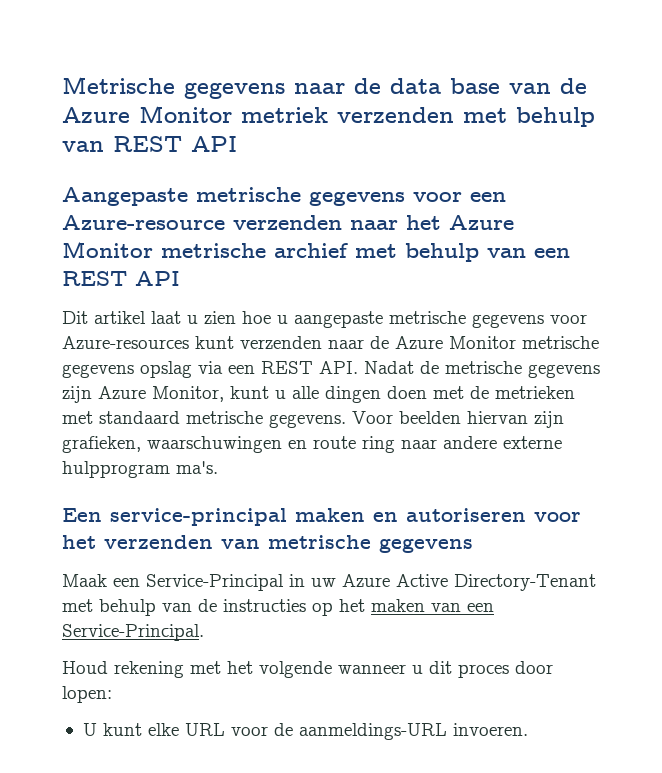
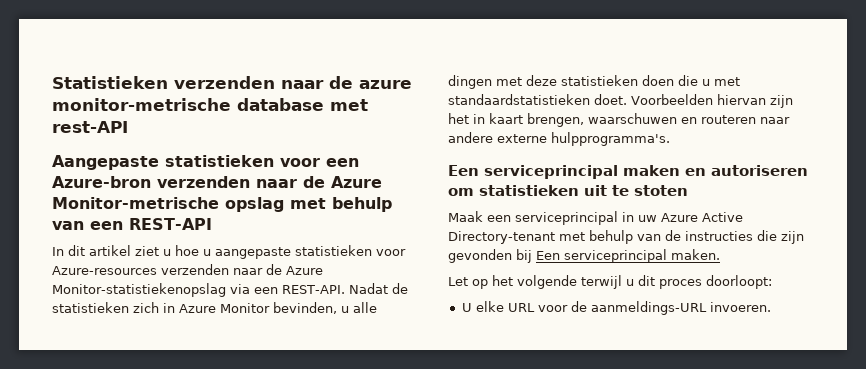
[62,77,587,99] [62,106,595,127] [62,136,237,152] [62,187,506,206] [62,215,514,230] [62,241,570,262] [62,271,180,286] [62,311,236,324] Metrische gegevens naar de data base van de Azure Monitor metriek verzenden met behulp van REST API // Aangepaste metrische gegevens voor een Azure-resource verzenden naar het Azure Monitor metrische archief met behulp van een REST API // Dit artikel laat u zien -> [52,76,412,89] [52,98,368,111] [52,121,128,133] [52,155,359,170] [52,176,382,188] [52,197,392,212] [52,218,212,230] [52,245,171,256] Statistieken verzenden naar de azure monitor-metrische database met rest-API // Aangepaste statistieken voor een Azure-bron verzenden naar de Azure Monitor-metrische opslag met behulp van een REST-API // In dit artikel ziet u
[389,311,544,328] metrische gegevens -> [295,245,372,256] statistieken
[195,336,599,349] [62,361,600,378] [62,386,575,403] [62,411,564,428] [62,436,395,453] kunt verzenden naar de Azure Monitor metrische gegevens opslag via een REST API. Nadat de metrische gegevens zijn Azure Monitor, kunt u alle dingen doen met de metrieken met standaard metrische gegevens. Voor beelden hiervan zijn grafieken, waarschuwingen en route ring -> [161,264,323,275] [52,283,408,297] [52,302,377,314] [448,75,740,89] [448,94,793,108] [448,113,756,127] verzenden naar de Azure Monitor-statistiekenopslag via een REST-API. Nadat de statistieken zich in Azure Monitor bevinden, u alle dingen met deze statistieken doen die u met standaardstatistieken doet. Voorbeelden hiervan zijn het in kaart brengen, waarschuwen en routeren
[62,461,218,478] [62,508,287,526] hulpprogram ma's. // Een service-principal -> [551,132,670,146] [448,165,618,179] hulpprogramma's. // Een serviceprincipal
[534,512,581,522] [62,535,473,553] voor het verzenden van metrische gegevens -> [448,185,688,196] om statistieken uit te stoten
[146,574,284,591] Service-Principal -> [515,211,618,225] serviceprincipal
[454,574,596,591] Directory-Tenant -> [448,231,555,244] Directory-tenant
[312,599,494,616] [62,624,204,641] [62,661,406,678] op het maken van een Service-Principal. // Houd rekening met het volgende wanneer -> [757,230,804,244] [448,249,720,263] [448,275,622,289] die zijn gevonden bij Een serviceprincipal maken. // Let op het volgende terwijl
[515,661,553,674] [62,686,112,703] door lopen: -> [706,275,772,289] doorloopt:
[102,723,142,736] kunt -> (472, 307) none

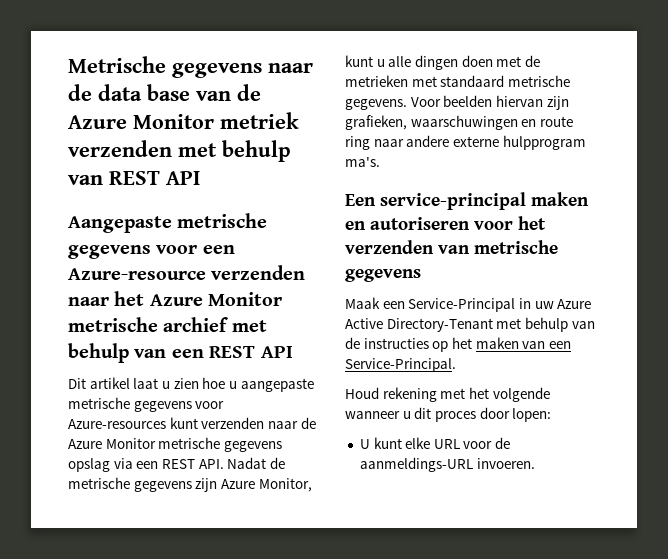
[52,76,412,89] [52,98,368,111] [52,121,128,133] [52,155,359,170] [52,176,382,188] [52,197,392,212] [52,218,212,230] [52,245,406,259] [52,264,323,275] [52,283,408,297] [52,302,377,314] [448,75,740,89] [448,94,793,108] [448,113,756,127] Statistieken verzenden naar de azure monitor-metrische database met rest-API // Aangepaste statistieken voor een Azure-bron verzenden naar de Azure Monitor-metrische opslag met behulp van een REST-API // In dit artikel ziet u hoe u aangepaste statistieken voor Azure-resources verzenden naar de Azure Monitor-statistiekenopslag via een REST-API. Nadat de statistieken zich in Azure Monitor bevinden, u alle dingen met deze statistieken doen die u met standaardstatistieken doet. Voorbeelden hiervan zijn het in kaart brengen, waarschuwen en routeren -> [68,56,313,78] [68,84,261,101] [68,112,299,129] [68,140,291,162] [68,171,200,185] [68,213,268,233] [68,245,235,259] [68,265,306,280] [68,291,283,306] [68,317,267,332] [68,343,293,363] [68,377,314,392] [68,397,225,412] [68,417,316,429] [68,437,282,452] [68,457,285,472] [68,477,312,492] [345,55,540,70] [345,75,570,87] [345,95,569,110] [345,115,573,130] [345,136,370,150] Metrische gegevens naar de data base van de Azure Monitor metriek verzenden met behulp van REST API // Aangepaste metrische gegevens voor een Azure-resource verzenden naar het Azure Monitor metrische archief met behulp van een REST API // Dit artikel laat u zien hoe u aangepaste metrische gegevens voor Azure-resources kunt verzenden naar de Azure Monitor metrische gegevens opslag via een REST API. Nadat de metrische gegevens zijn Azure Monitor, kunt u alle dingen doen met de metrieken met standaard metrische gegevens. Voor beelden hiervan zijn grafieken, waarschuwingen en route ring
[551,132,670,146] [448,165,618,179] hulpprogramma's. // Een serviceprincipal -> [502,135,586,150] [345,157,380,167] [345,192,526,210] hulpprogram ma's. // Een service-principal
[448,185,688,196] om statistieken uit te stoten -> [474,216,546,230] [345,240,558,254] [345,269,421,282] voor het verzenden van metrische gegevens
[515,211,618,225] serviceprincipal -> [408,298,516,312] Service-Principal
[448,231,555,244] Directory-tenant -> [386,318,493,332] Directory-Tenant
[757,230,804,244] [448,249,720,263] [448,275,622,289] die zijn gevonden bij Een serviceprincipal maken. // Let op het volgende terwijl -> [432,337,571,352] [345,358,456,372] [345,387,550,402] [345,411,400,419] op het maken van een Service-Principal. // Houd rekening met het volgende wanneer
[706,275,772,289] doorloopt: -> [479,407,552,422] door lopen:
(472, 307) none -> [373,437,402,449] kunt

